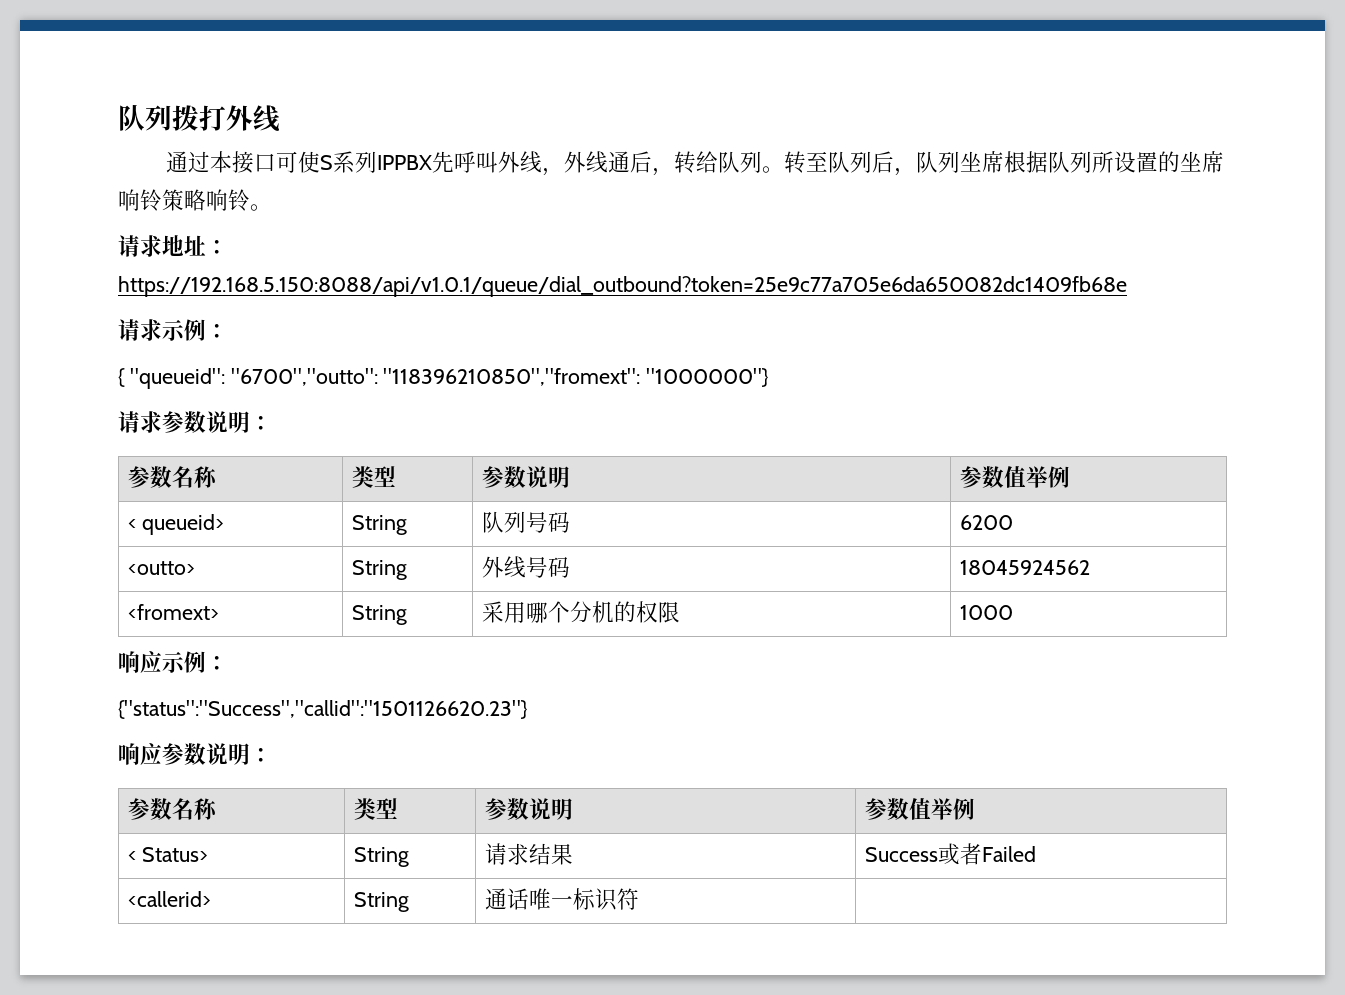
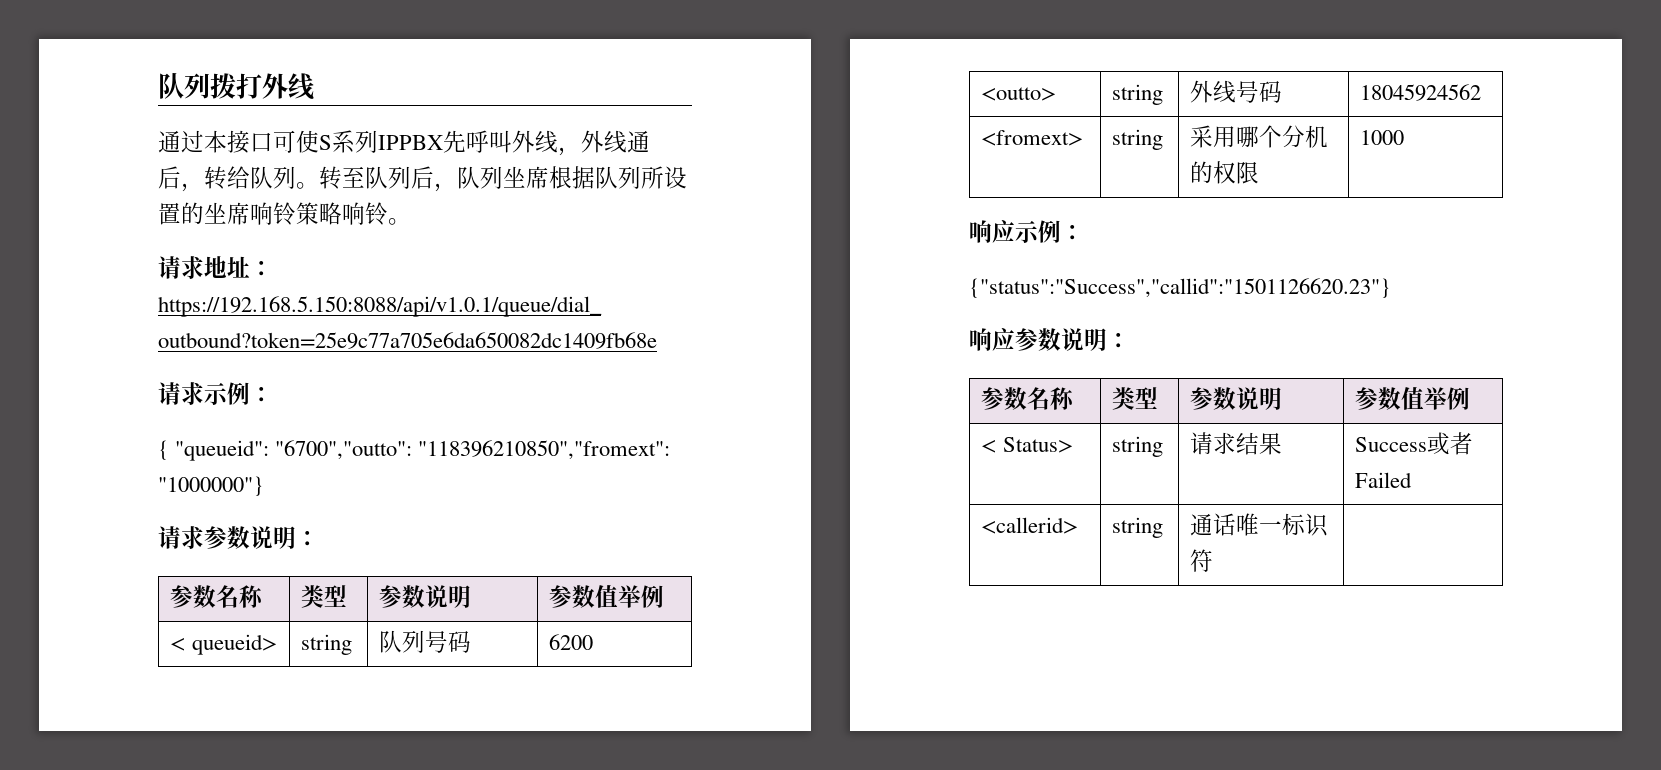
[351,515,407,535] String -> [301,634,353,655] string
[351,560,407,580] String -> [1112,84,1164,105] string
[351,605,407,625] String -> [1112,129,1164,150] string
[353,847,409,867] String -> [1112,436,1164,457] string
[353,892,409,912] String -> [1112,517,1164,538] string

